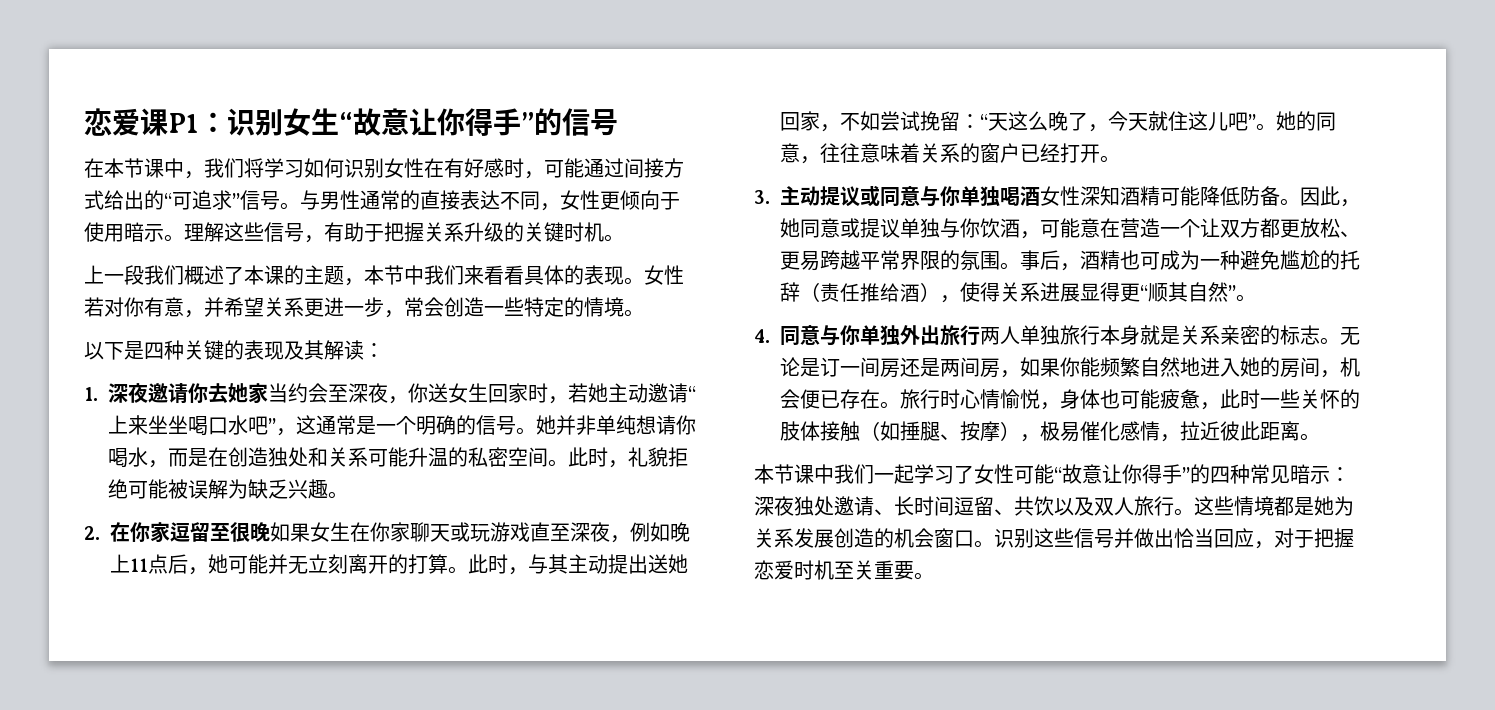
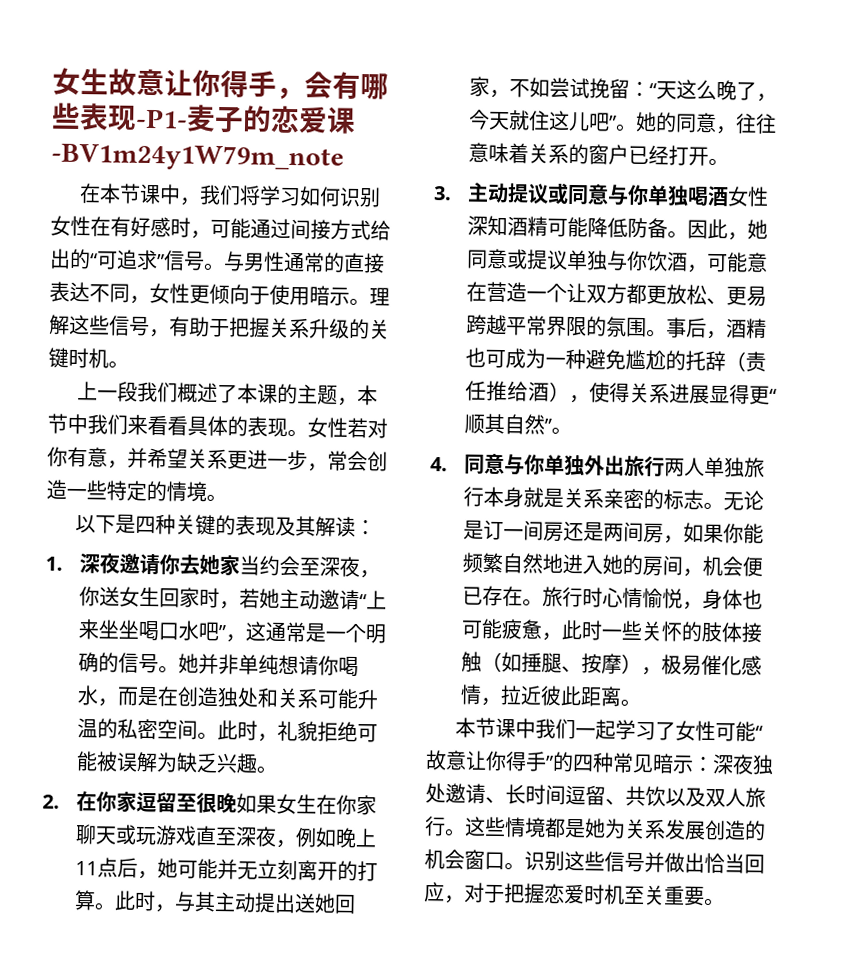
[84,108,618,136] 恋爱课P1：识别女生“故意让你得手”的信号 -> [52,67,389,100] [51,102,356,134] [51,143,344,172] 女生故意让你得手，会有哪些表现-P1-麦子的恋爱课-BV1m24y1W79m_note

